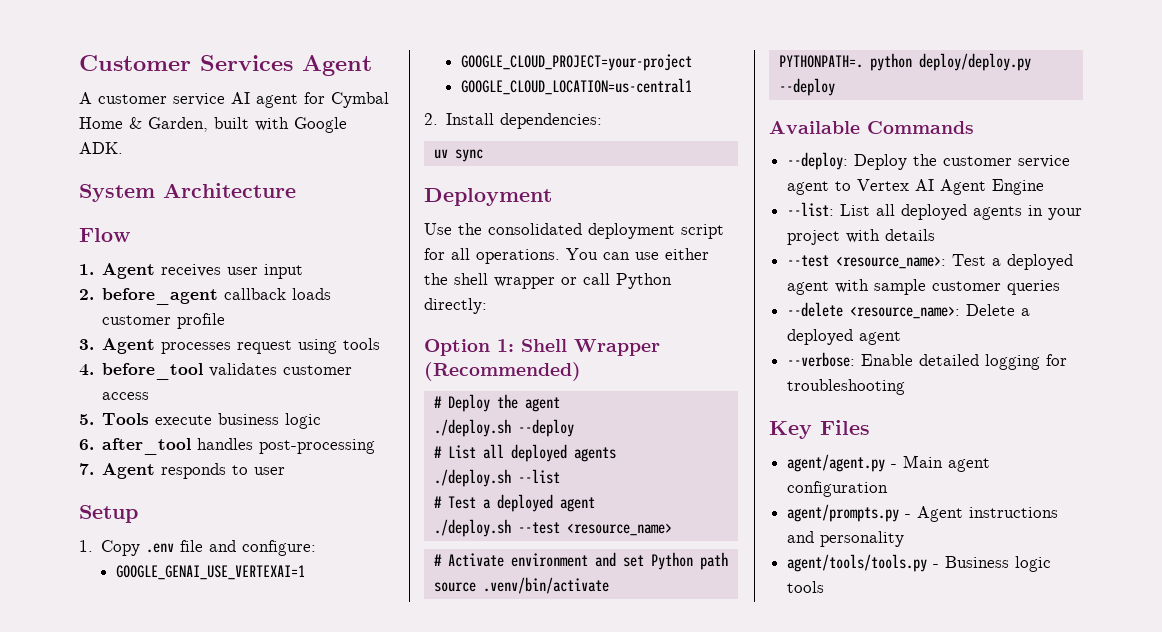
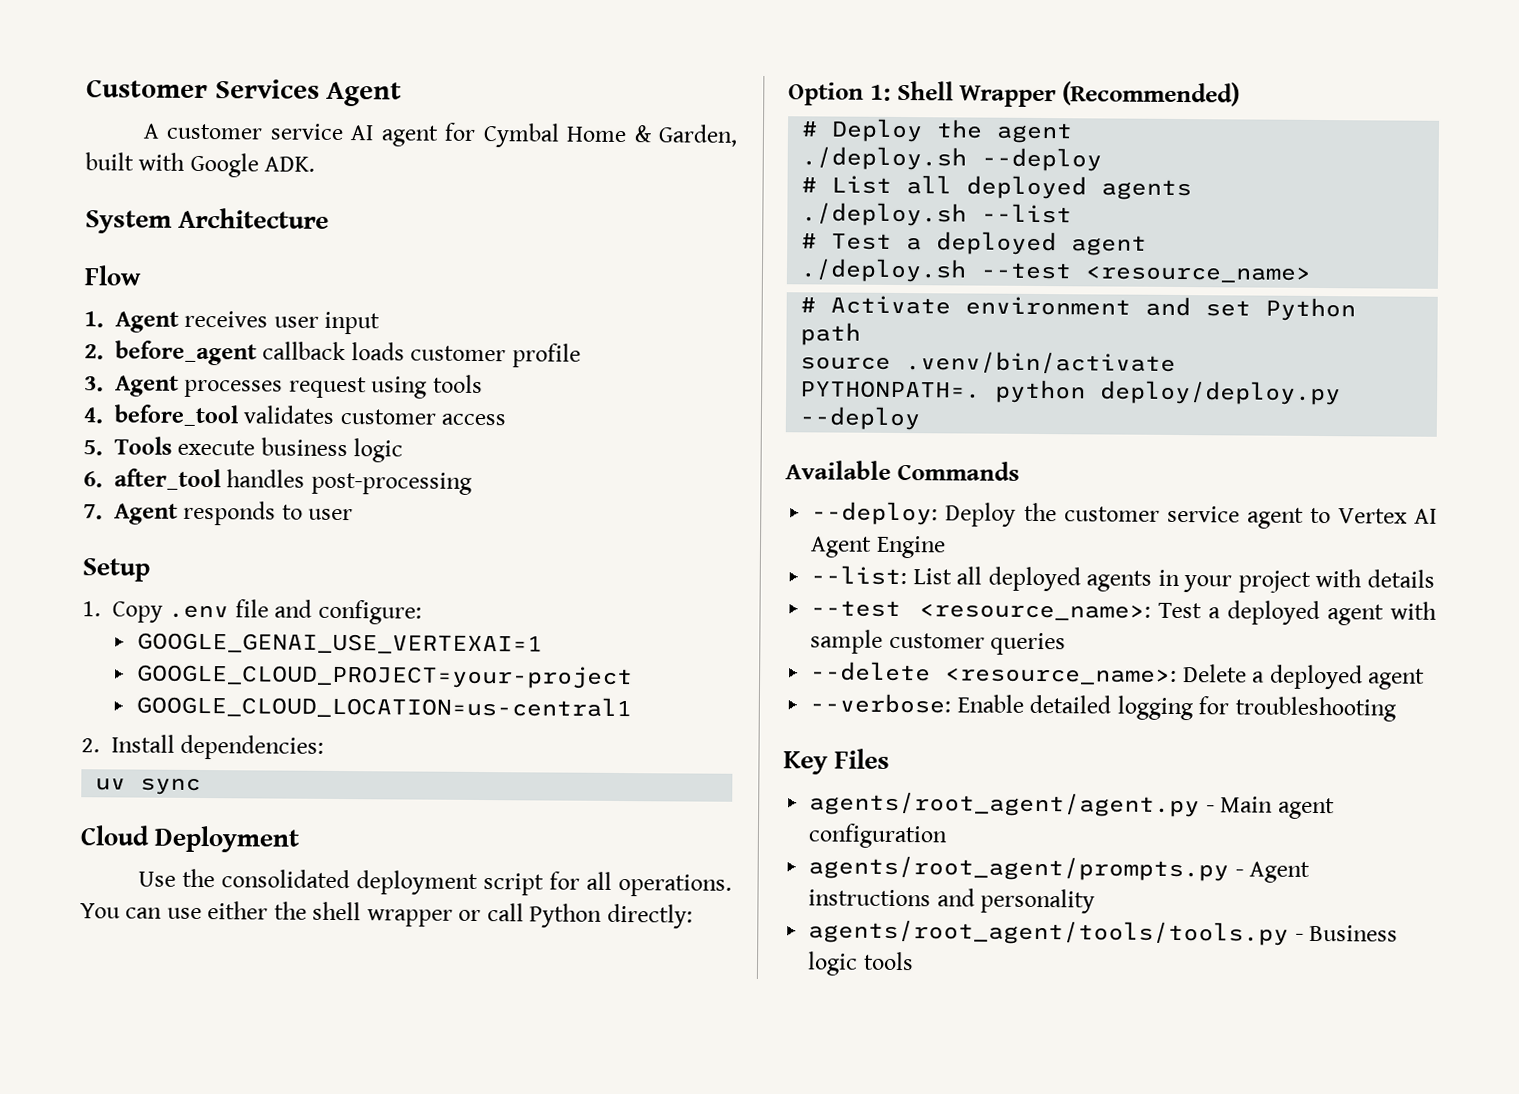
(483, 155) none -> [80,825,149,846] Cloud
[787,454,886,472] agent/agent.py -> [809,791,1201,818] agents/root_agent/agent.py
[787,504,900,522] agent/prompts.py -> [808,855,1230,882] agents/root_agent/prompts.py
[787,554,928,572] agent/tools/tools.py -> [808,919,1290,946] agents/root_agent/tools/tools.py

